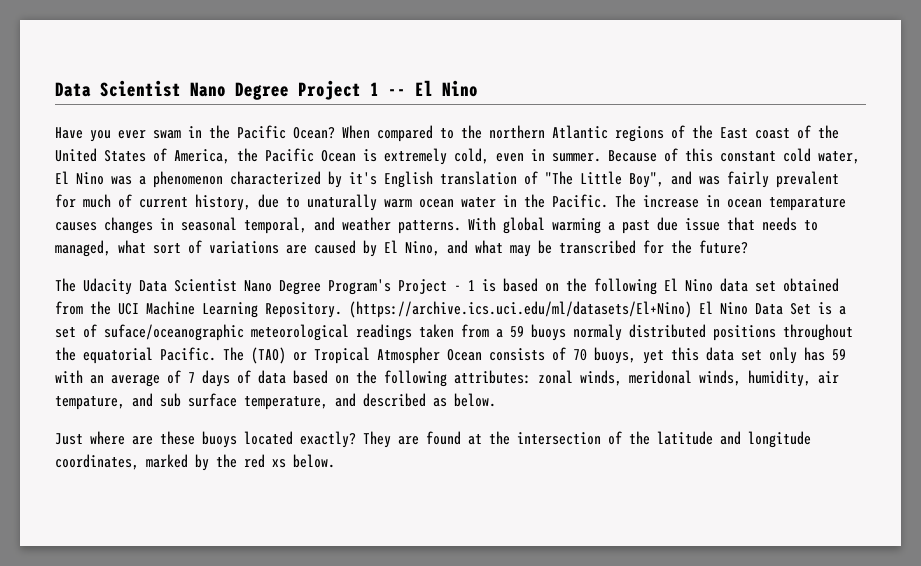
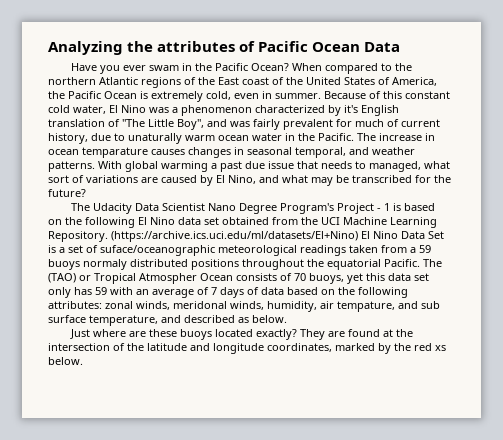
[55,80,478,100] Data Scientist Nano Degree Project 1 -- El Nino -> [48,41,401,55] Analyzing the attributes of Pacific Ocean Data

